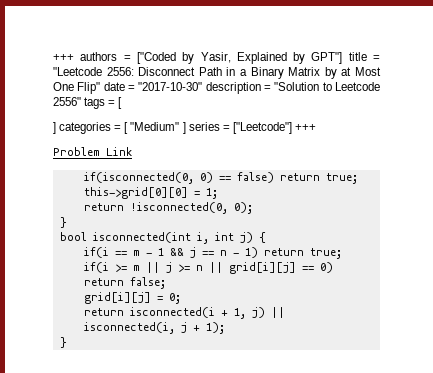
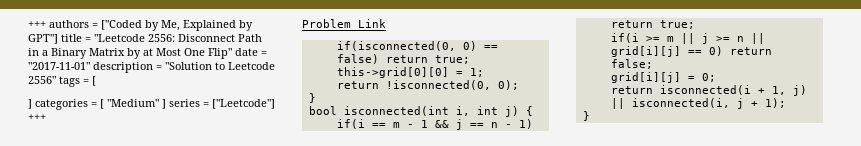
[200,52,231,63] Yasir, -> [161,20,180,31] Me,
[138,82,203,91] "2017-10-30" -> [28,62,90,70] "2017-11-01"

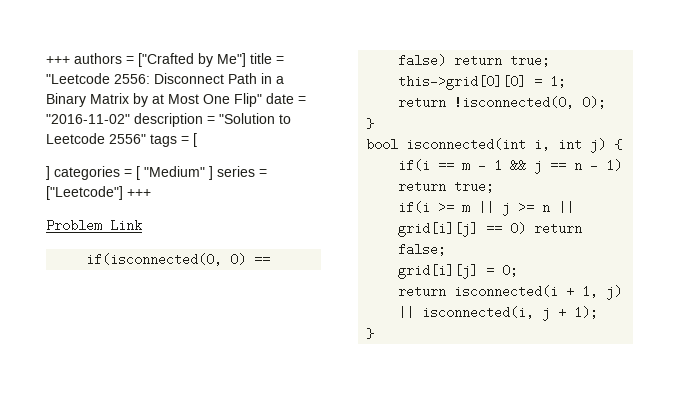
[101,20,253,31] [28,34,58,44] ["Coded by Me, Explained by GPT"] -> [138,53,246,67] ["Crafted by Me"]
[28,62,90,70] "2017-11-01" -> [46,114,130,124] "2016-11-02"

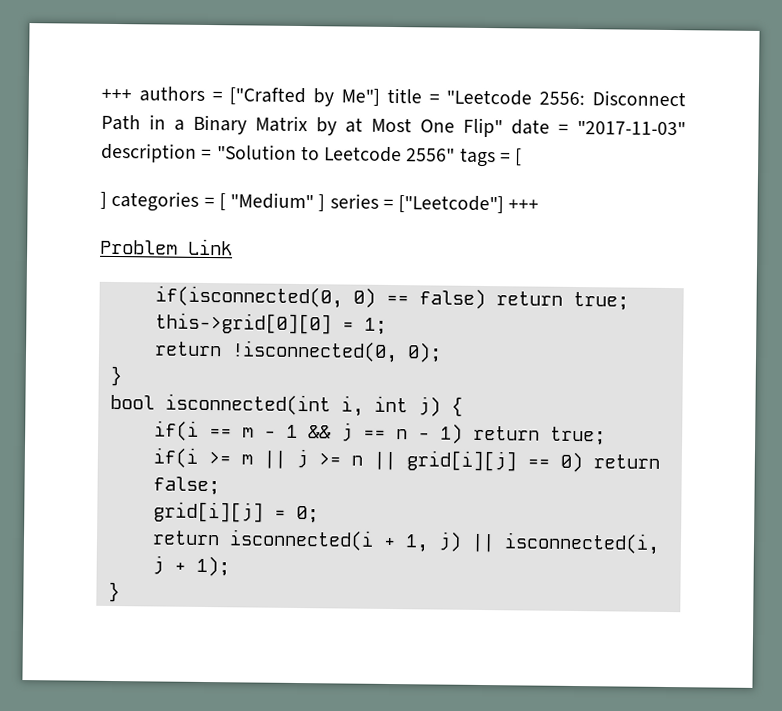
[46,114,130,124] "2016-11-02" -> [577,120,686,136] "2017-11-03"

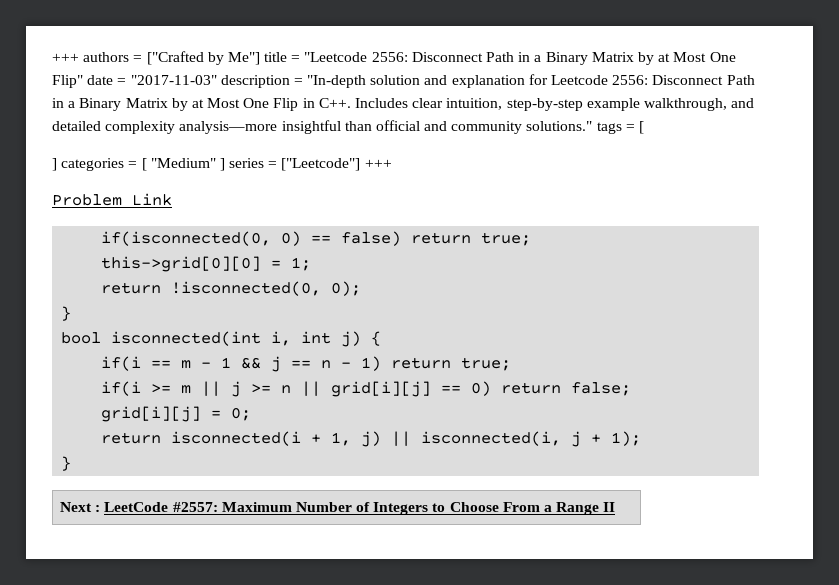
[216,144,456,163] "Solution to Leetcode 2556" -> [307,74,755,88] [52,98,755,111] [52,120,593,134] "In-depth solution and explanation for Leetcode 2556: Disconnect Path in a Binary Matrix by at Most One Flip in C++. Includes clear intuition, step-by-step example walkthrough, and detailed complexity analysis—more insightful than official and community solutions."
(120, 592) none -> [60,502,616,515] // Next : LeetCode #2557: Maximum Number of Integers to Choose From a Range II

